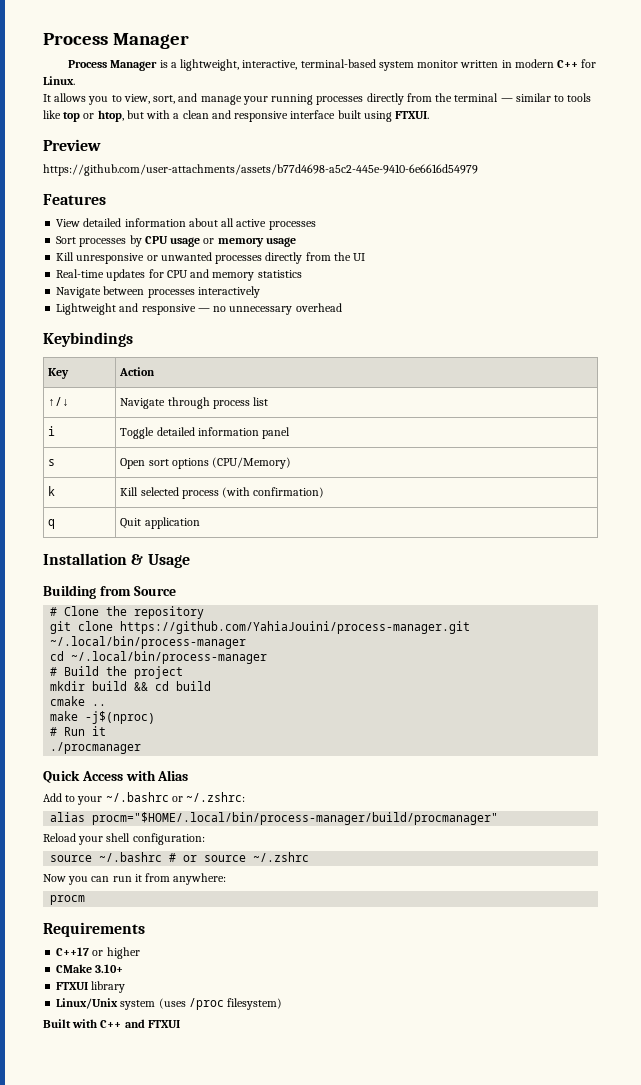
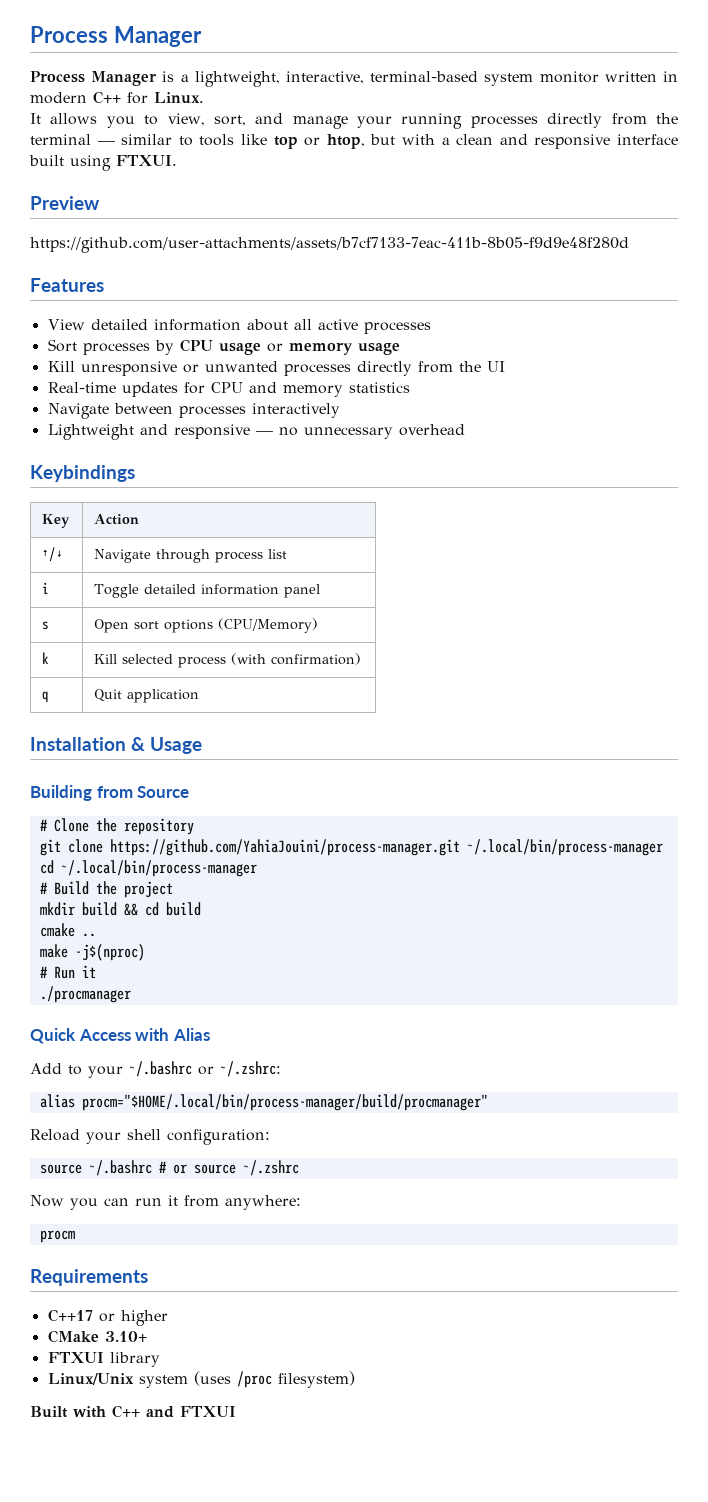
[43,164,478,176] https://github.com/user-attachments/assets/b77d4698-a5c2-445e-9410-6e6616d54979 -> [30,237,629,253] https://github.com/user-attachments/assets/b7cf7133-7eac-411b-8b05-f9d9e48f280d

